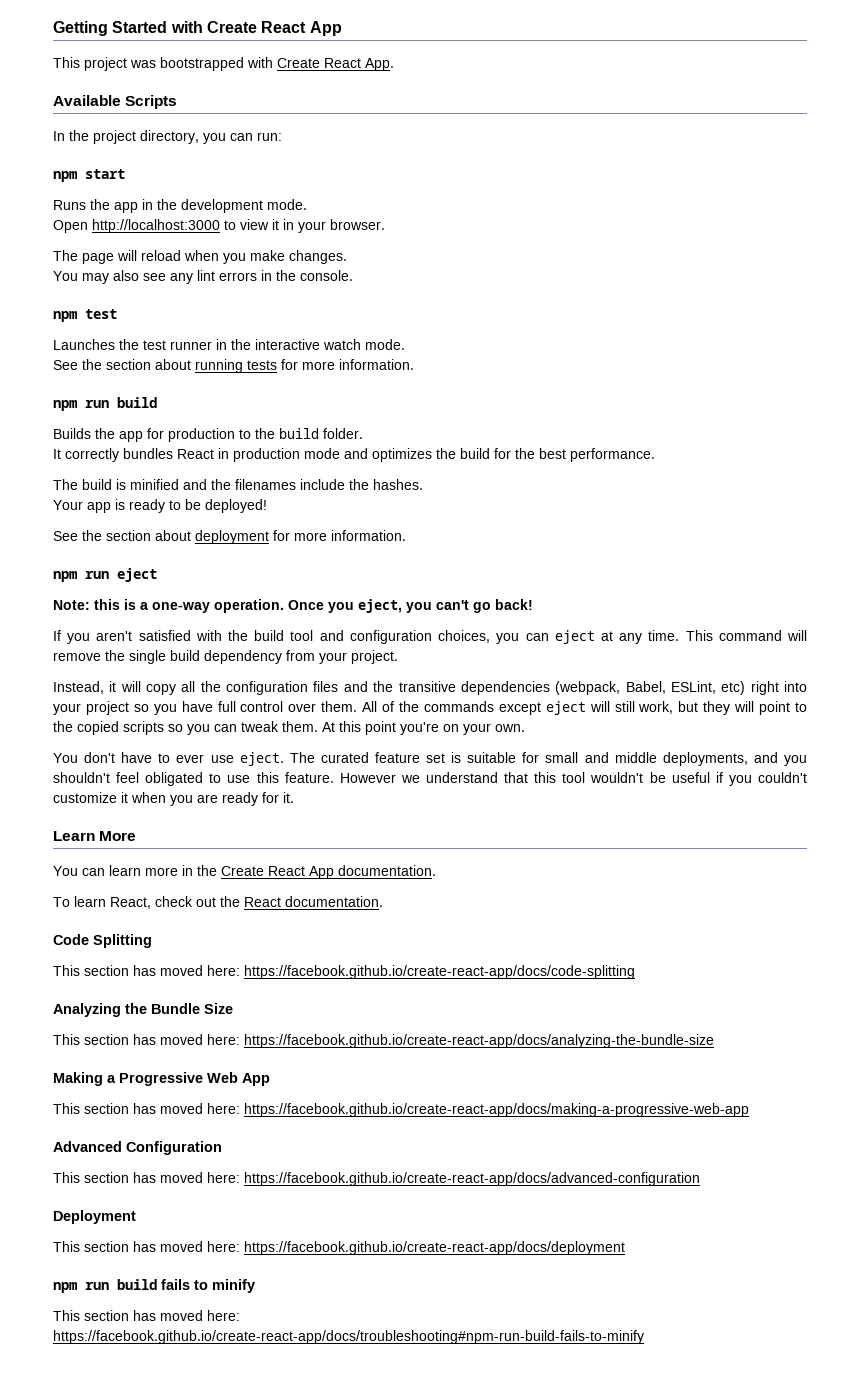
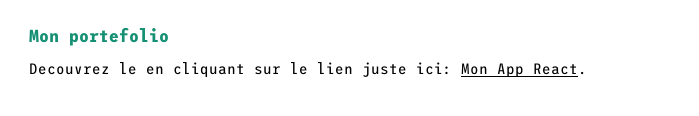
[53,21,342,36] [53,57,394,71] [53,95,178,109] [53,130,282,144] [53,169,125,182] [53,199,307,213] [53,219,385,233] [53,250,347,264] [53,270,353,284] [53,309,117,322] [53,339,405,350] [53,359,414,373] [53,397,157,411] [53,428,363,442] [53,448,655,462] [53,479,423,490] [53,499,267,513] [53,530,406,544] [53,568,157,582] [53,599,533,613] [53,630,808,644] [53,650,398,664] [53,681,808,695] [53,701,807,715] [53,721,525,735] [53,752,807,766] [53,772,807,786] [53,792,294,806] [53,831,137,841] [53,865,436,879] [53,896,383,909] [53,934,152,948] [53,965,635,979] [53,1003,233,1017] [53,1034,714,1048] [53,1072,270,1086] [53,1103,749,1117] [53,1141,222,1155] [53,1172,700,1186] [53,1210,136,1224] [53,1241,625,1255] [53,1279,255,1293] [53,1310,240,1321] [53,1330,644,1344] Getting Started with Create React App // This project was bootstrapped with Create React App. // Available Scripts // In the project directory, you can run: // npm start // Runs the app in the development mode. // Open http://localhost:3000 to view it in your browser. // The page will reload when you make changes. // You may also see any lint errors in the console. // npm test // Launches the test runner in the interactive watch mode. // See the section about running tests for more information. // npm run build // Builds the app for production to the build folder. // It correctly bundles React in production mode and optimizes the build for the best performance. // The build is minified and the filenames include the hashes. // Your app is ready to be deployed! // See the section about deployment for more information. // npm run eject // Note: this is a one-way operation. Once you eject, you can't go back! // If you aren't satisfied with the build tool and configuration choices, you can eject at any time. This command will remove the single build dependency from your project. // Instead, it will copy all the configuration files and the transitive dependencies (webpack, Babel, ESLint, etc) right into your project so you have full control over them. All of the commands except eject will still work, but they will point to the copied scripts so you can tweak them. At this point you're on your own. // You don't have to ever use eject. The curated feature set is suitable for small and middle deployments, and you shouldn't feel obligated to use this feature. However we understand that this tool wouldn't be useful if you couldn't customize it when you are ready for it. // Learn More // You can learn more in the Create React App documentation. // To learn React, check out the React documentation. // Code Splitting // This section has moved here: https://facebook.github.io/create-react-app/docs/code-splitting // Analyzing the Bundle Size // This section has moved here: https://facebook.github.io/create-react-app/docs/analyzing-the-bundle-size // Making a Progressive Web App // This section has moved here: https://facebook.github.io/create-react-app/docs/making-a-progressive-web-app // Advanced Configuration // This section has moved here: https://facebook.github.io/create-react-app/docs/advanced-configuration // Deployment // This section has moved here: https://facebook.github.io/create-react-app/docs/deployment // npm run build fails to minify // This section has moved here: https://facebook.github.io/create-react-app/docs/troubleshooting#npm-run-build-fails-to-minify -> [29,27,169,46] [29,62,587,78] Mon portefolio // Decouvrez le en cliquant sur le lien juste ici: Mon App React.

